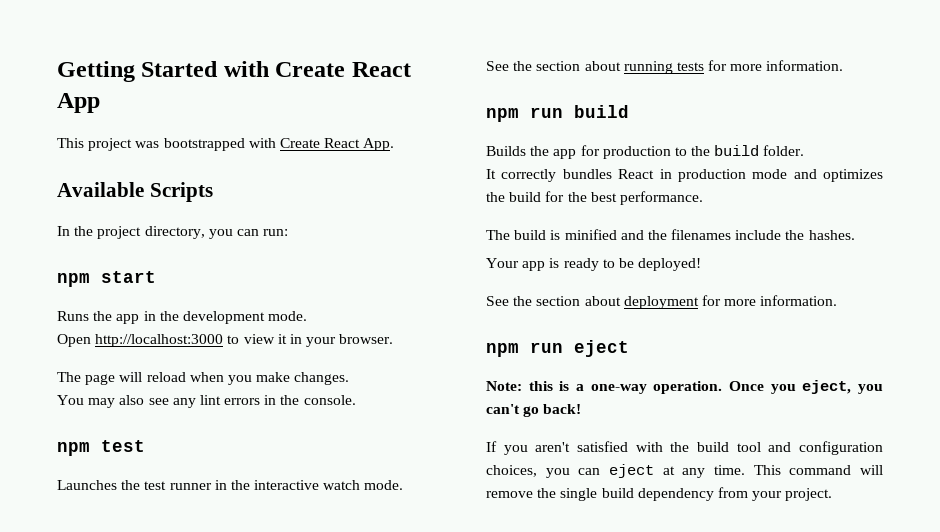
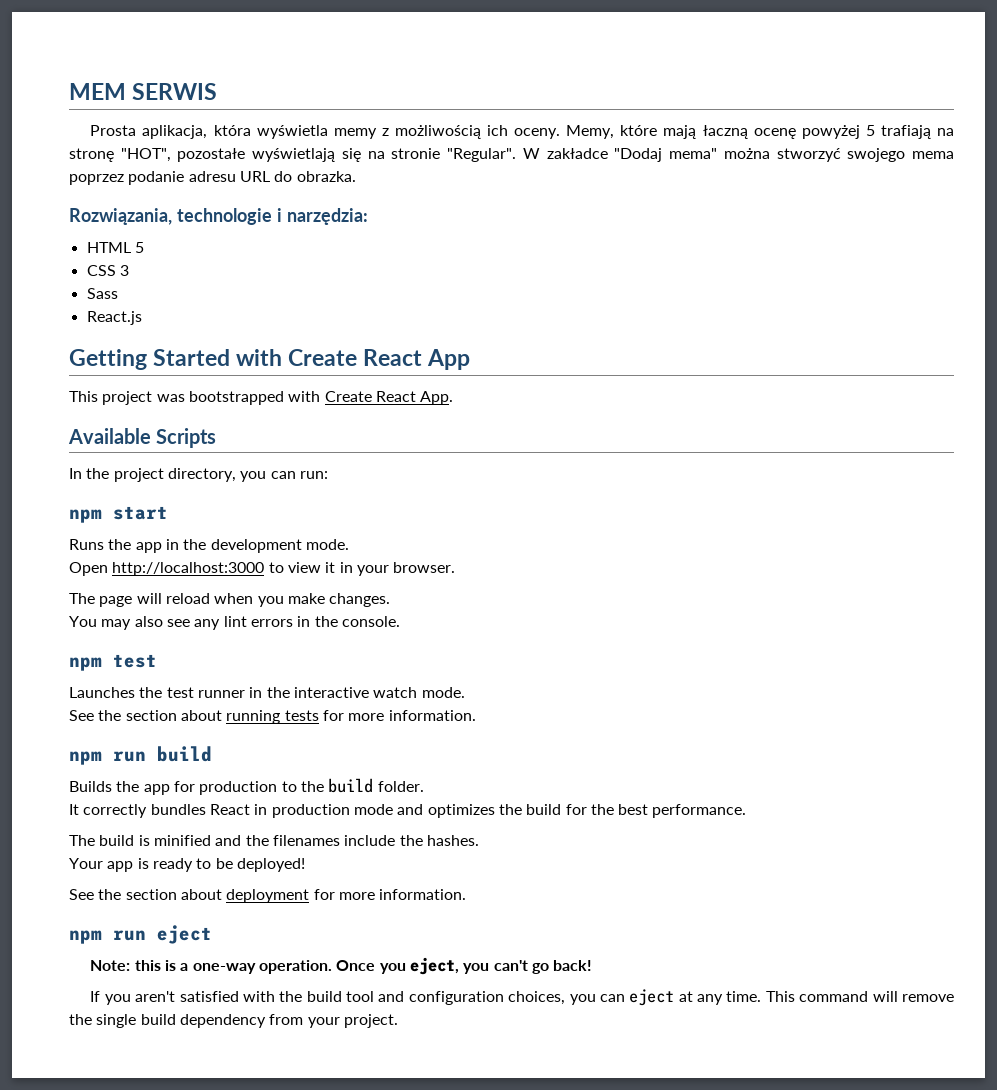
(57, 71) none -> [69,83,218,100] [90,125,955,139] [69,148,955,162] [69,171,356,185] [69,208,368,225] [86,242,144,253] [86,265,129,276] [86,288,118,299] [86,311,142,325] MEM SERWIS // Prosta aplikacja, która wyświetla memy z możliwością ich oceny. Memy, które mają łaczną ocenę powyżej 5 trafiają na stronę "HOT", pozostałe wyświetlają się na stronie "Regular". W zakładce "Dodaj mema" można stworzyć swojego mema poprzez podanie adresu URL do obrazka. // Rozwiązania, technologie i narzędzia: // HTML 5 // CSS 3 // Sass // React.js //

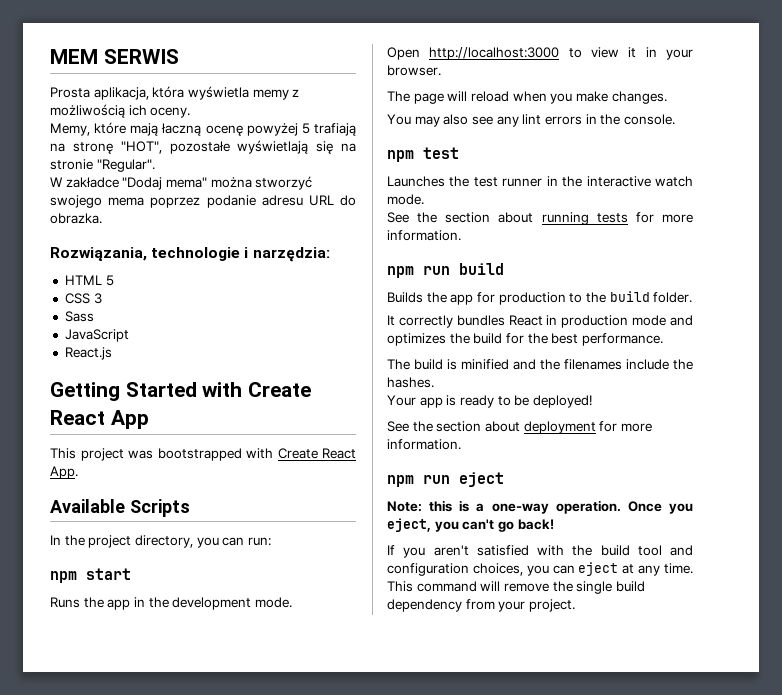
(561, 133) none -> (191, 112) //
(517, 155) none -> (155, 165) //
(118, 293) none -> [64,329,129,342] // JavaScript

